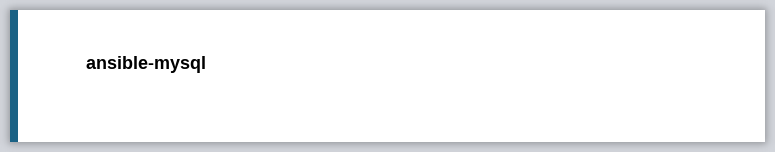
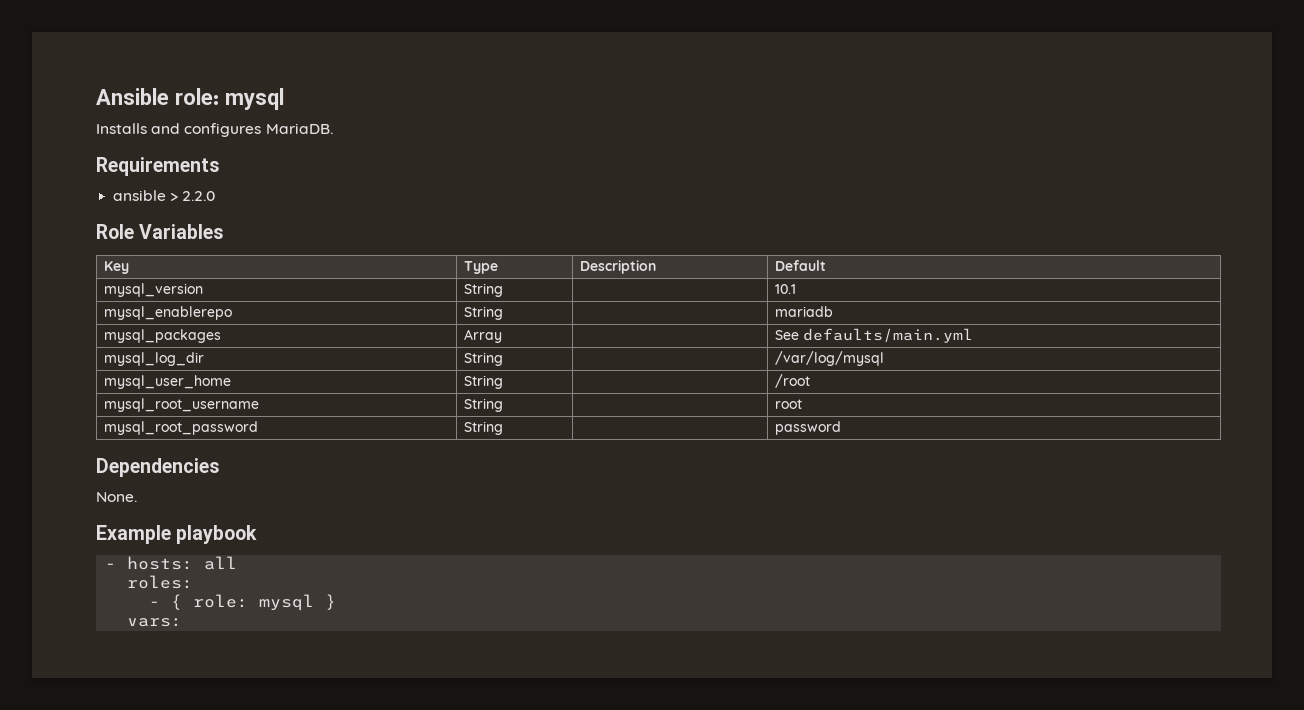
[86,56,206,73] ansible-mysql -> [96,88,284,110] [96,123,333,137] [96,157,219,176] [113,190,216,201] [96,224,224,239] [103,261,129,274] [463,261,498,274] [579,260,656,274] [774,260,826,271] [103,283,203,297] [463,283,503,297] [774,284,796,294] [103,306,232,320] [463,306,503,320] [774,306,833,317] [103,329,221,343] [463,329,502,343] [774,328,973,343] [103,352,204,366] [463,352,503,366] [774,351,884,366] [103,375,231,389] [463,375,503,389] [774,374,810,388] [103,398,259,412] [463,398,503,412] [774,399,802,409] [103,421,258,435] [463,421,503,435] [774,421,841,435] [96,458,219,477] [96,492,137,502] [96,525,258,544] [105,556,238,570] [127,575,194,589] [149,594,337,611] [127,618,183,627] Ansible role: mysql // Installs and configures MariaDB. // Requirements // ansible > 2.2.0 // Role Variables // Key | Type | Description | Default // mysql_version | String | | 10.1 // mysql_enablerepo | String | | mariadb // mysql_packages | Array | | See defaults/main.yml // mysql_log_dir | String | | /var/log/mysql // mysql_user_home | String | | /root // mysql_root_username | String | | root // mysql_root_password | String | | password // Dependencies // None. // Example playbook // - hosts: all // roles: // - { role: mysql } // vars:

